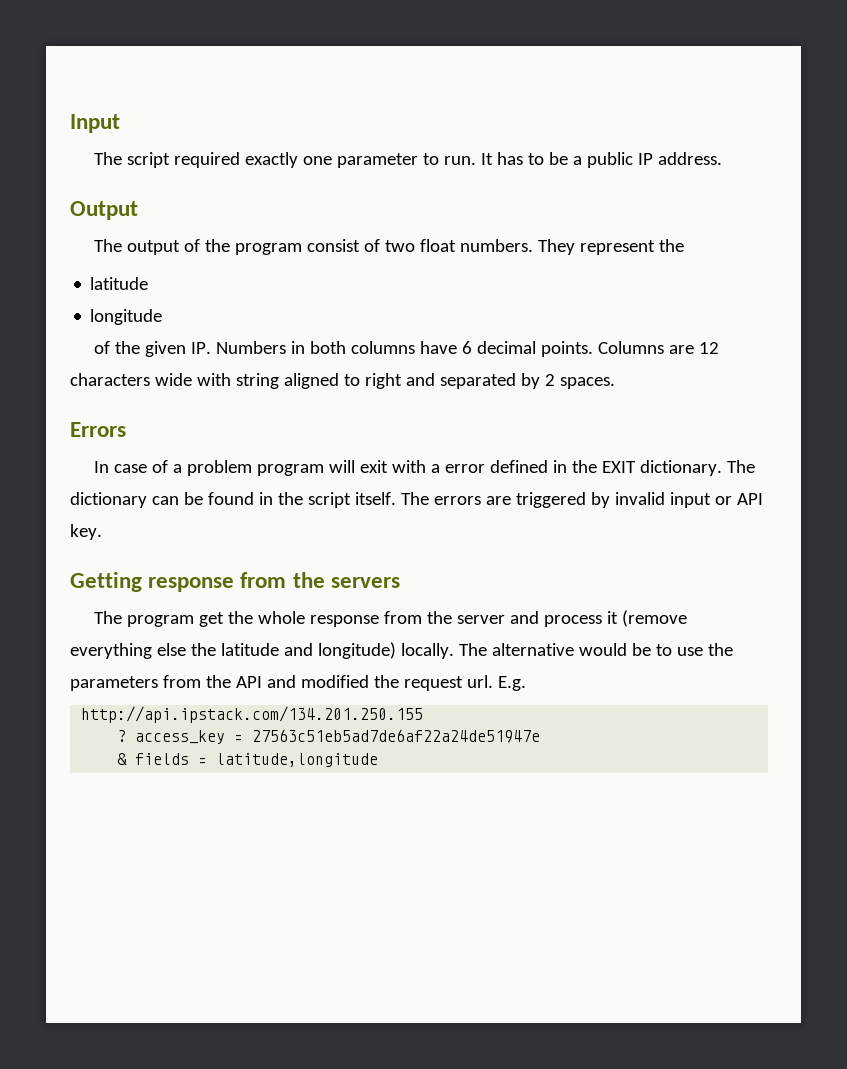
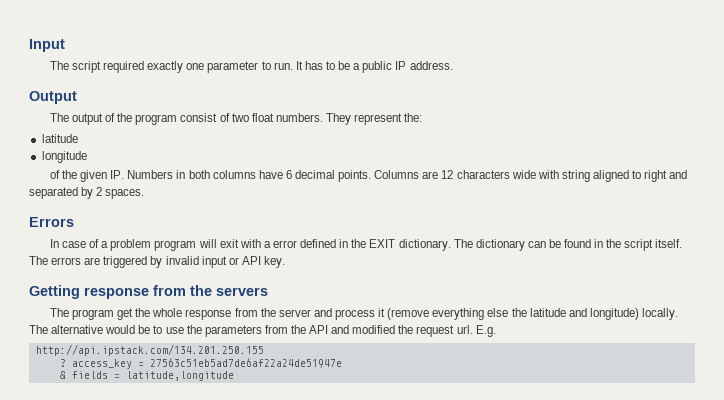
[659,239,685,252] the -> [404,113,423,122] the:

